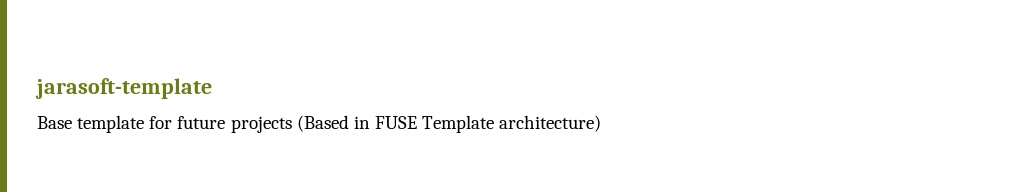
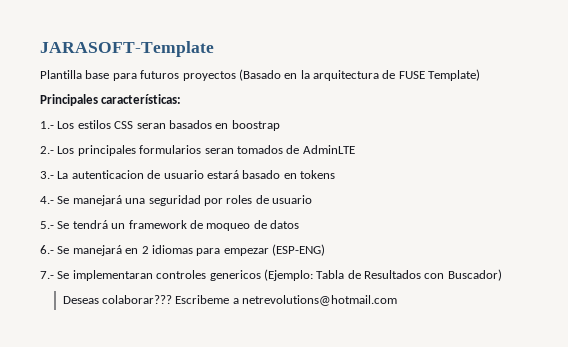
[35,78,212,99] [37,115,602,133] jarasoft-template // Base template for future projects (Based in FUSE Template architecture) -> [40,41,214,57] [40,69,481,81] [40,94,182,106] [40,120,280,131] [40,145,355,156] [40,170,335,179] [40,195,312,206] [40,220,299,231] [40,244,325,256] [40,269,502,281] [62,295,398,306] JARASOFT-Template // Plantilla base para futuros proyectos (Basado en la arquitectura de FUSE Template) // Principales características: // 1.- Los estilos CSS seran basados en boostrap // 2.- Los principales formularios seran tomados de AdminLTE // 3.- La autenticacion de usuario estará basado en tokens // 4.- Se manejará una seguridad por roles de usuario // 5.- Se tendrá un framework de moqueo de datos // 6.- Se manejará en 2 idiomas para empezar (ESP-ENG) // 7.- Se implementaran controles genericos (Ejemplo: Tabla de Resultados con Buscador) // Deseas colaborar??? Escribeme a netrevolutions@hotmail.com

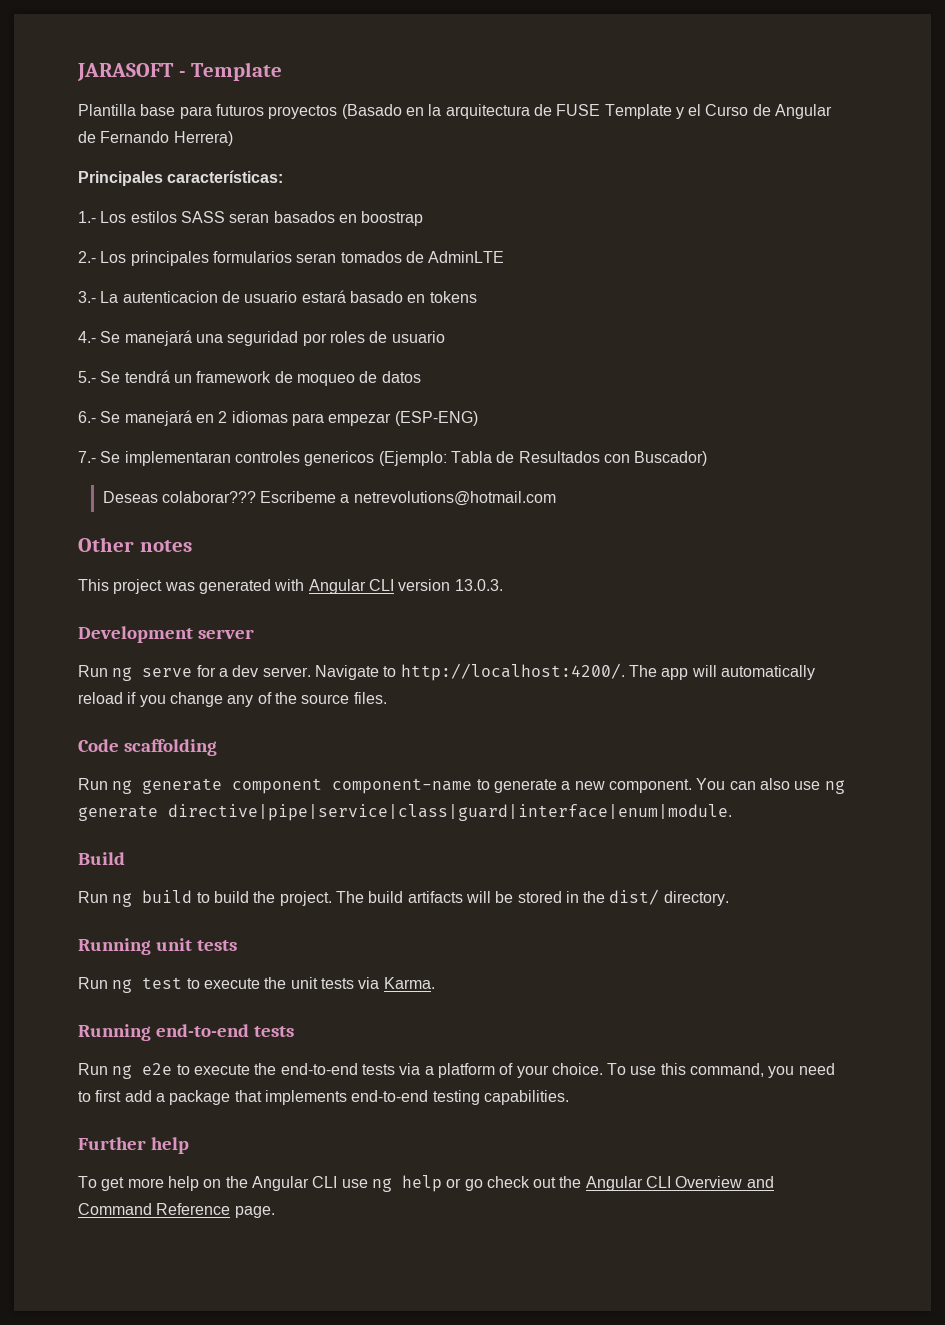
[40,41,214,57] JARASOFT-Template -> [77,62,283,81] JARASOFT - Template
[428,69,481,81] Template) -> [604,104,833,119] [78,131,233,146] Template y el Curso de Angular de Fernando Herrera)
[114,121,134,129] CSS -> [180,211,225,223] SASS
(398, 300) none -> [78,537,192,552] [78,579,503,594] [78,626,255,643] [78,663,815,681] [78,692,387,707] [78,739,218,756] [78,778,845,794] [78,804,732,821] [78,852,125,865] [78,889,729,907] [78,938,238,955] [78,977,435,993] [78,1024,295,1041] [78,1063,835,1079] [78,1090,569,1105] [78,1137,190,1154] [78,1175,774,1192] [78,1203,275,1218] // Other notes // This project was generated with Angular CLI version 13.0.3. // Development server // Run ng serve for a dev server. Navigate to http://localhost:4200/. The app will automatically reload if you change any of the source files. // Code scaffolding // Run ng generate component component-name to generate a new component. You can also use ng generate directive|pipe|service|class|guard|interface|enum|module. // Build // Run ng build to build the project. The build artifacts will be stored in the dist/ directory. // Running unit tests // Run ng test to execute the unit tests via Karma. // Running end-to-end tests // Run ng e2e to execute the end-to-end tests via a platform of your choice. To use this command, you need to first add a package that implements end-to-end testing capabilities. // Further help // To get more help on the Angular CLI use ng help or go check out the Angular CLI Overview and Command Reference page.

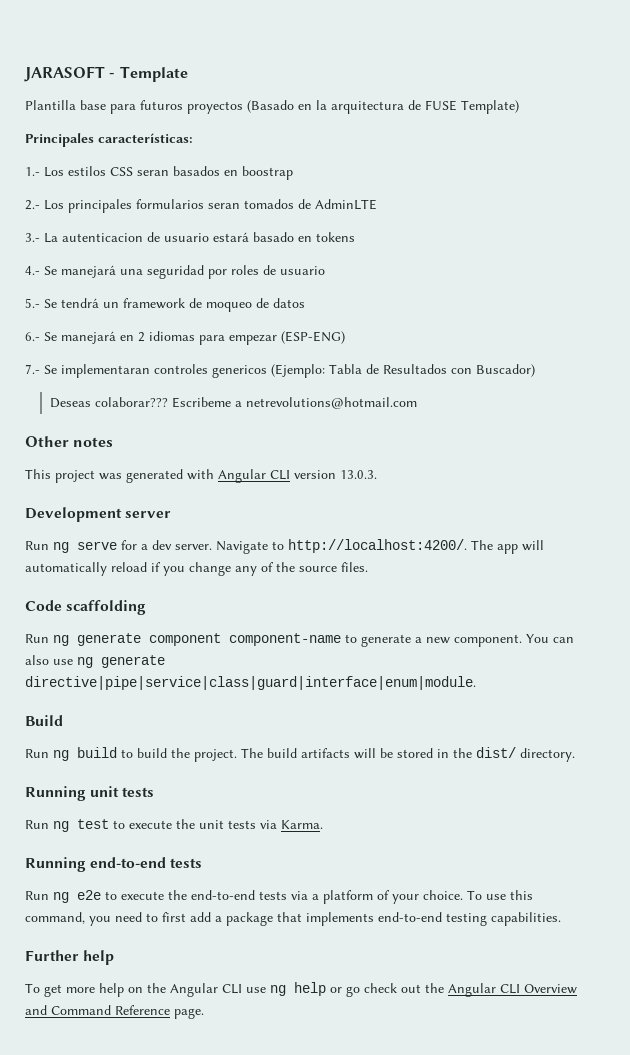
[604,104,833,119] [78,131,233,146] Template y el Curso de Angular de Fernando Herrera) -> [461,100,519,114] Template)
[180,211,225,223] SASS -> [110,167,133,176] CSS

